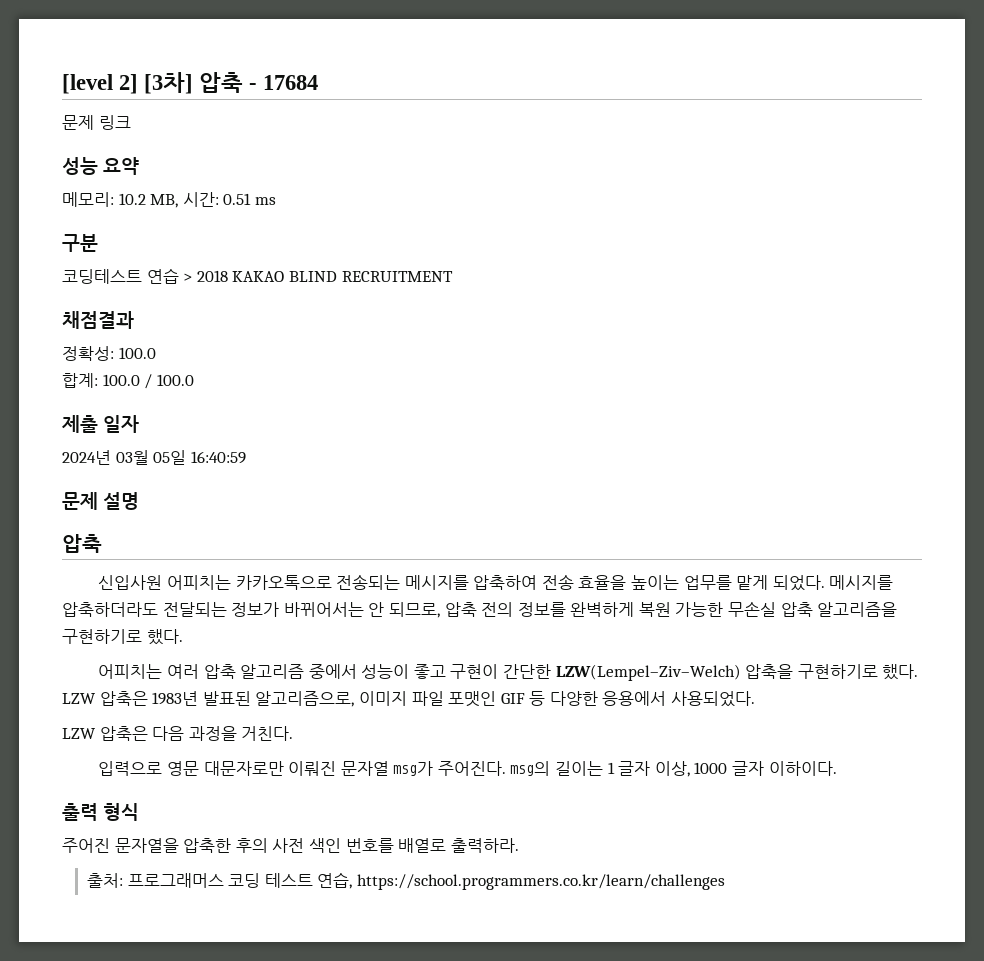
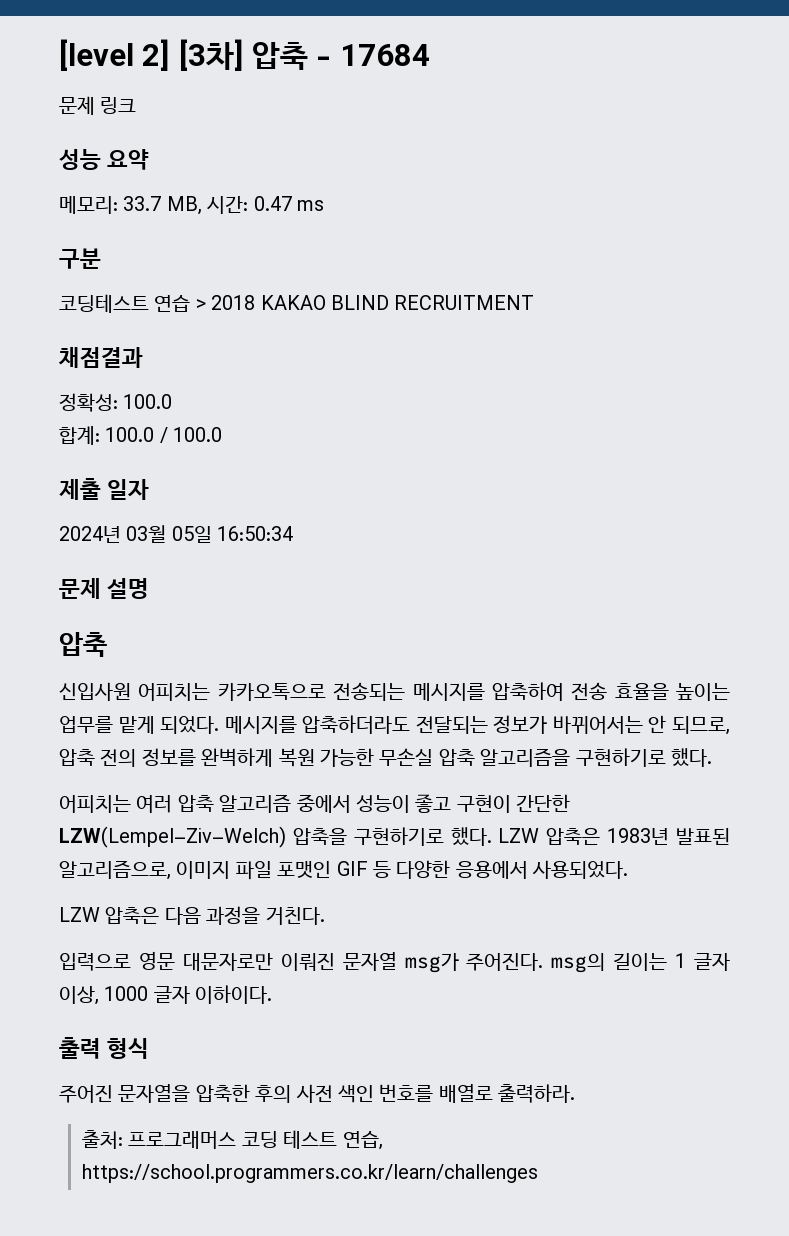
[118,193,146,205] 10.2 -> [123,196,162,211] 33.7
[223,193,252,205] 0.51 -> [253,196,292,211] 0.47
[190,451,246,464] 16:40:59 -> [217,526,294,541] 16:50:34

